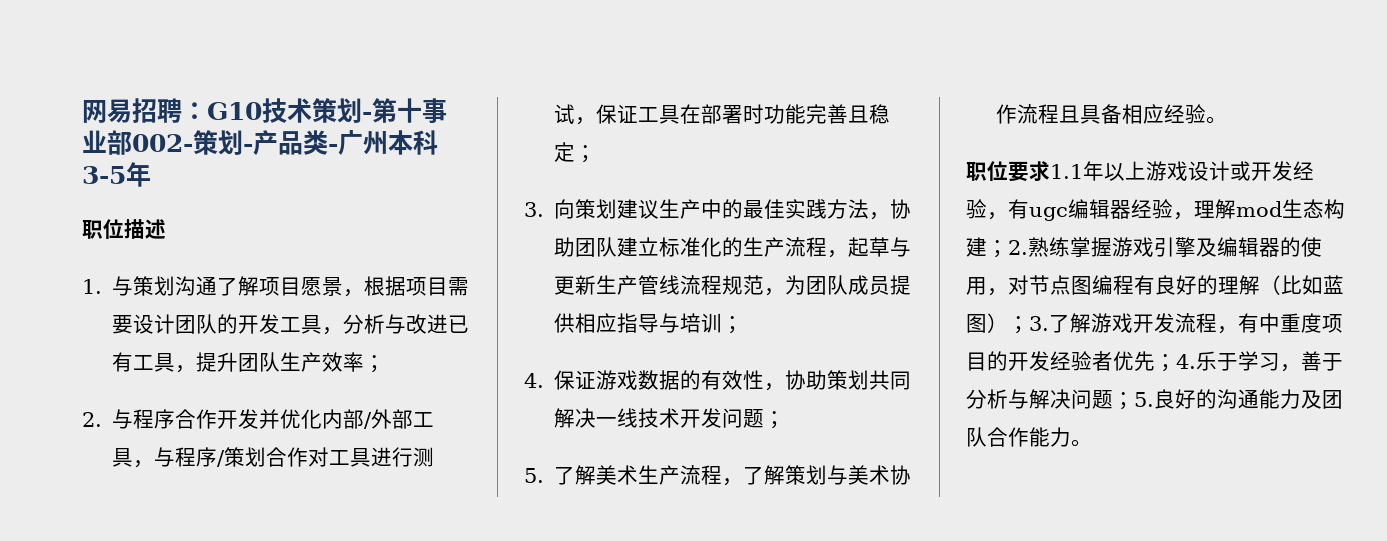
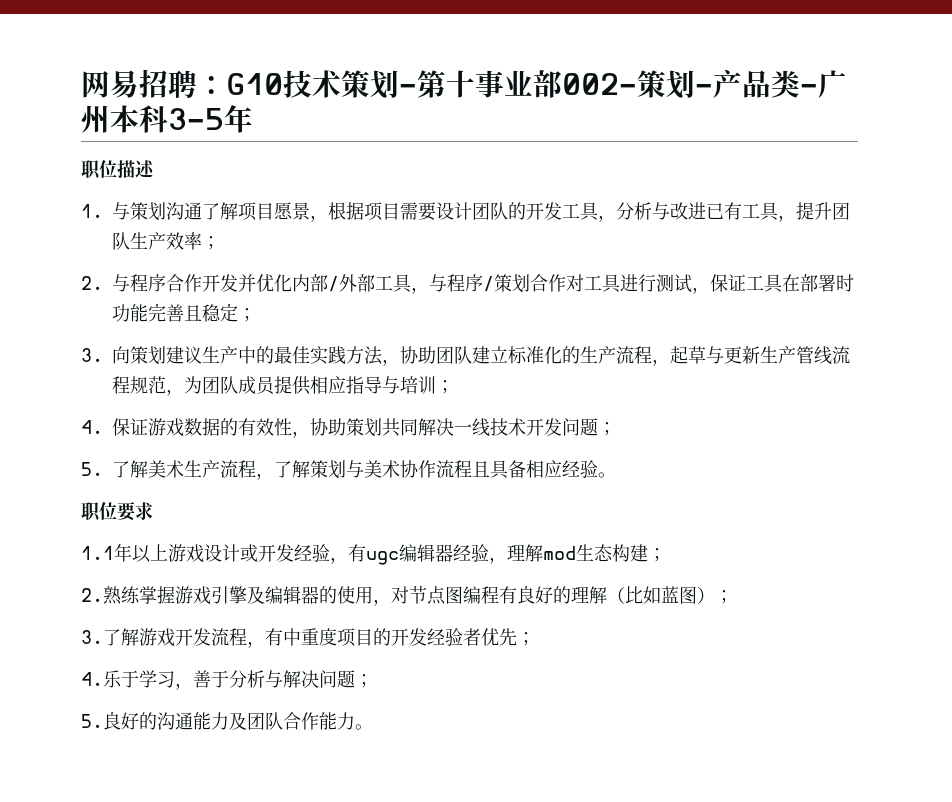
(1050, 171) none -> (153, 511) //
(1008, 249) none -> (666, 555) //
(1029, 325) none -> (733, 597) //
(1176, 363) none -> (535, 639) //
(1134, 401) none -> (373, 681) //

